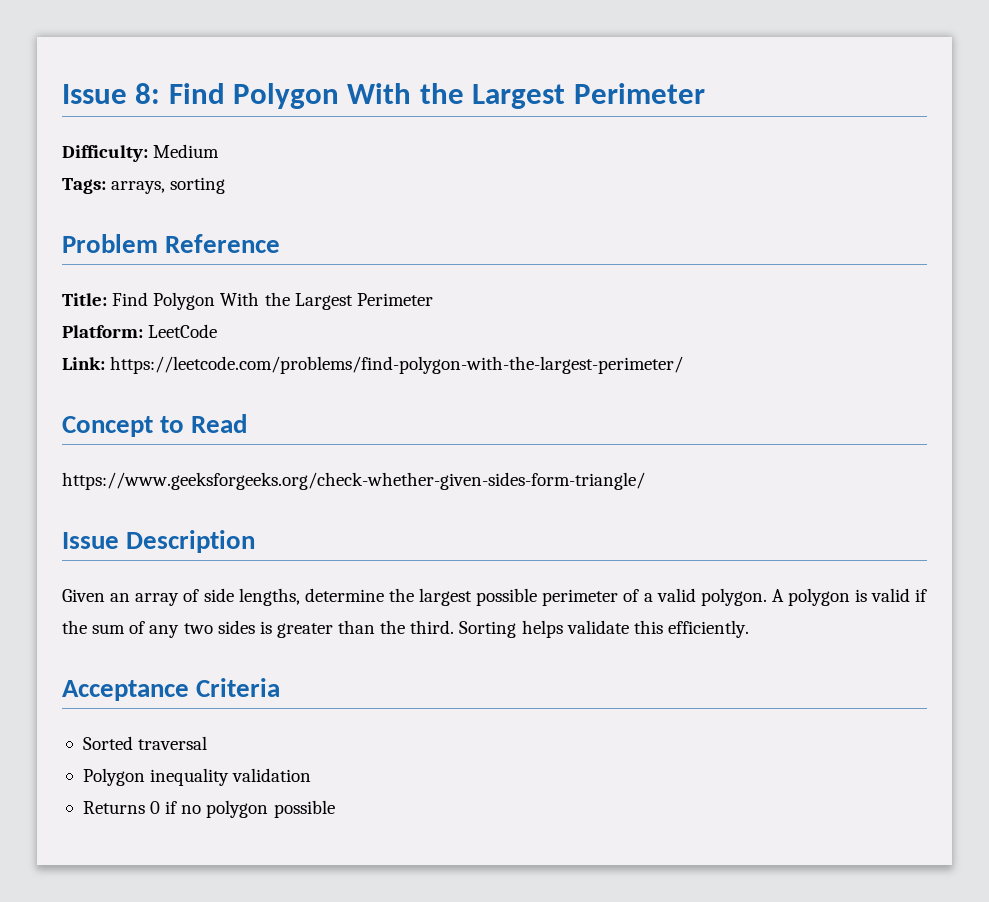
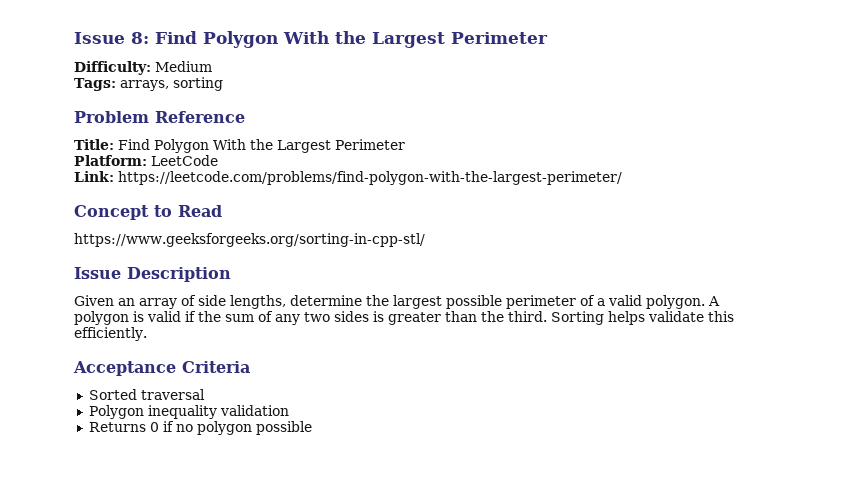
[62,472,645,490] https://www.geeksforgeeks.org/check-whether-given-sides-form-triangle/ -> [74,233,425,247] https://www.geeksforgeeks.org/sorting-in-cpp-stl/

